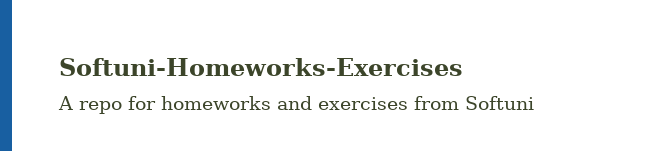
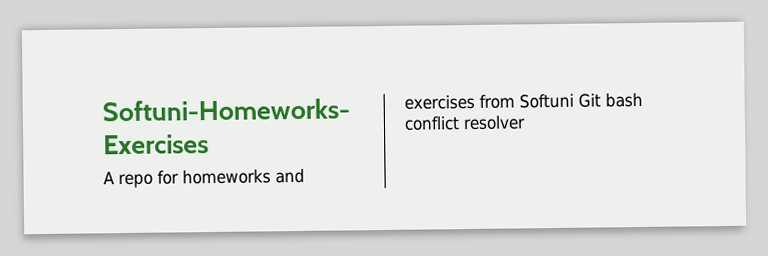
(534, 103) none -> [578,92,643,108] [404,115,526,131] Git bash conflict resolver

